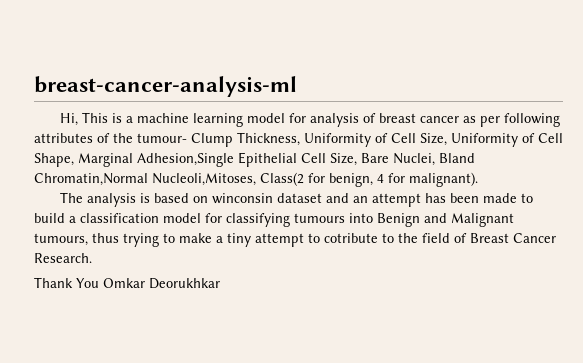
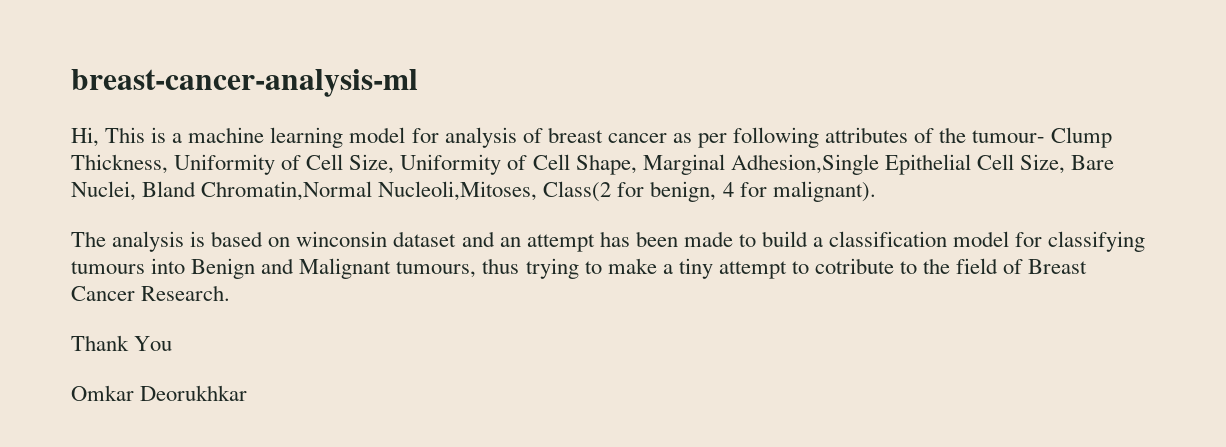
(99, 283) none -> (173, 343) //

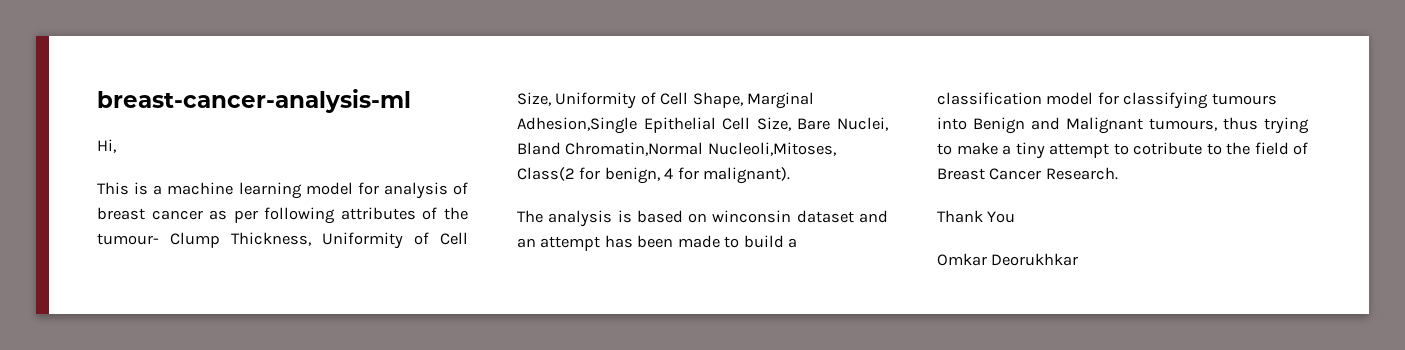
(99, 137) none -> (116, 146) //

